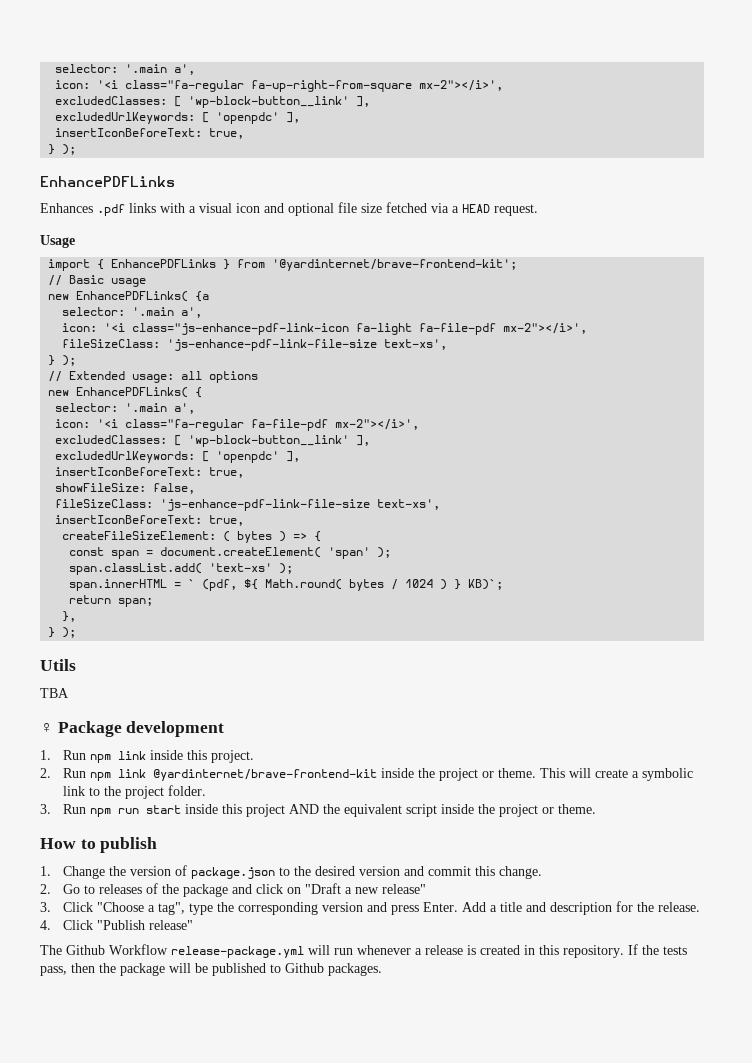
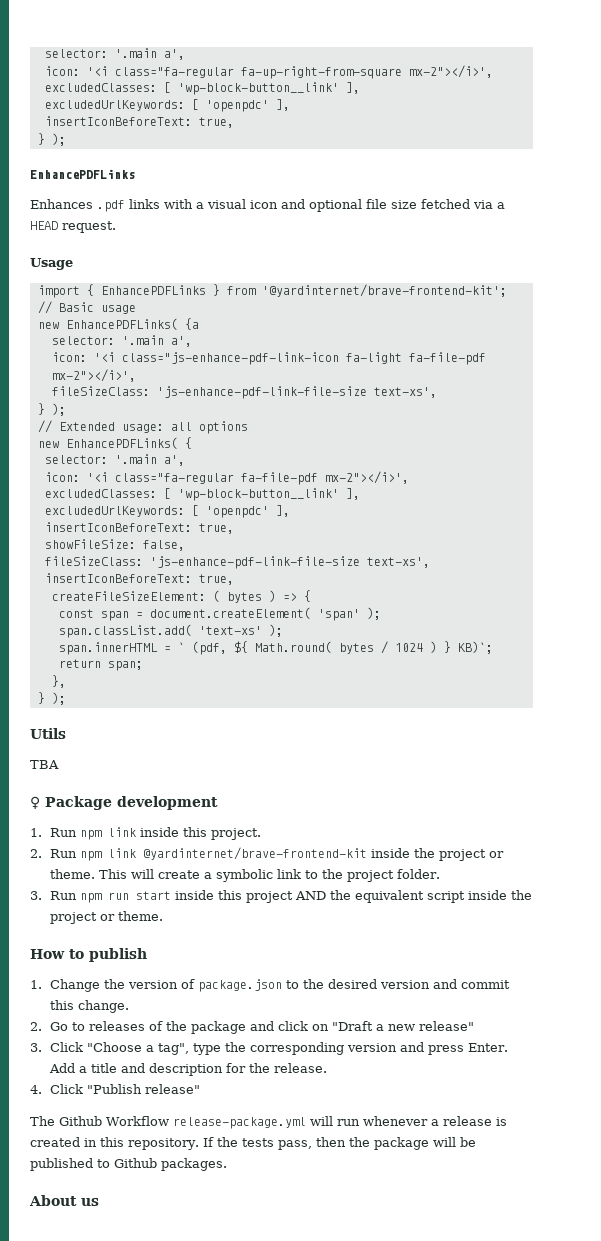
(382, 969) none -> [29,1195,99,1206] // About us

